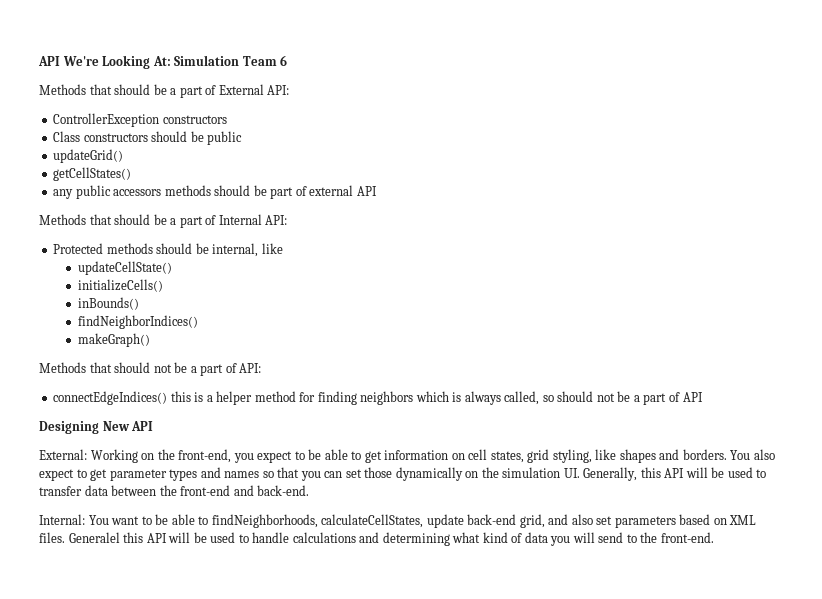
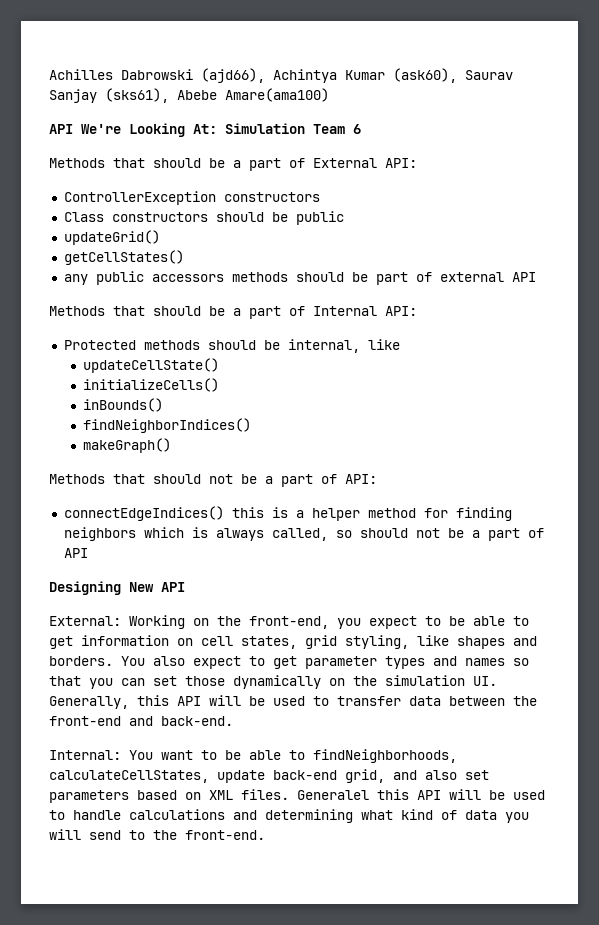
(38, 61) none -> [49,68,513,83] [49,88,329,103] Achilles Dabrowski (ajd66), Achintya Kumar (ask60), Saurav Sanjay (sks61), Abebe Amare(ama100) //

